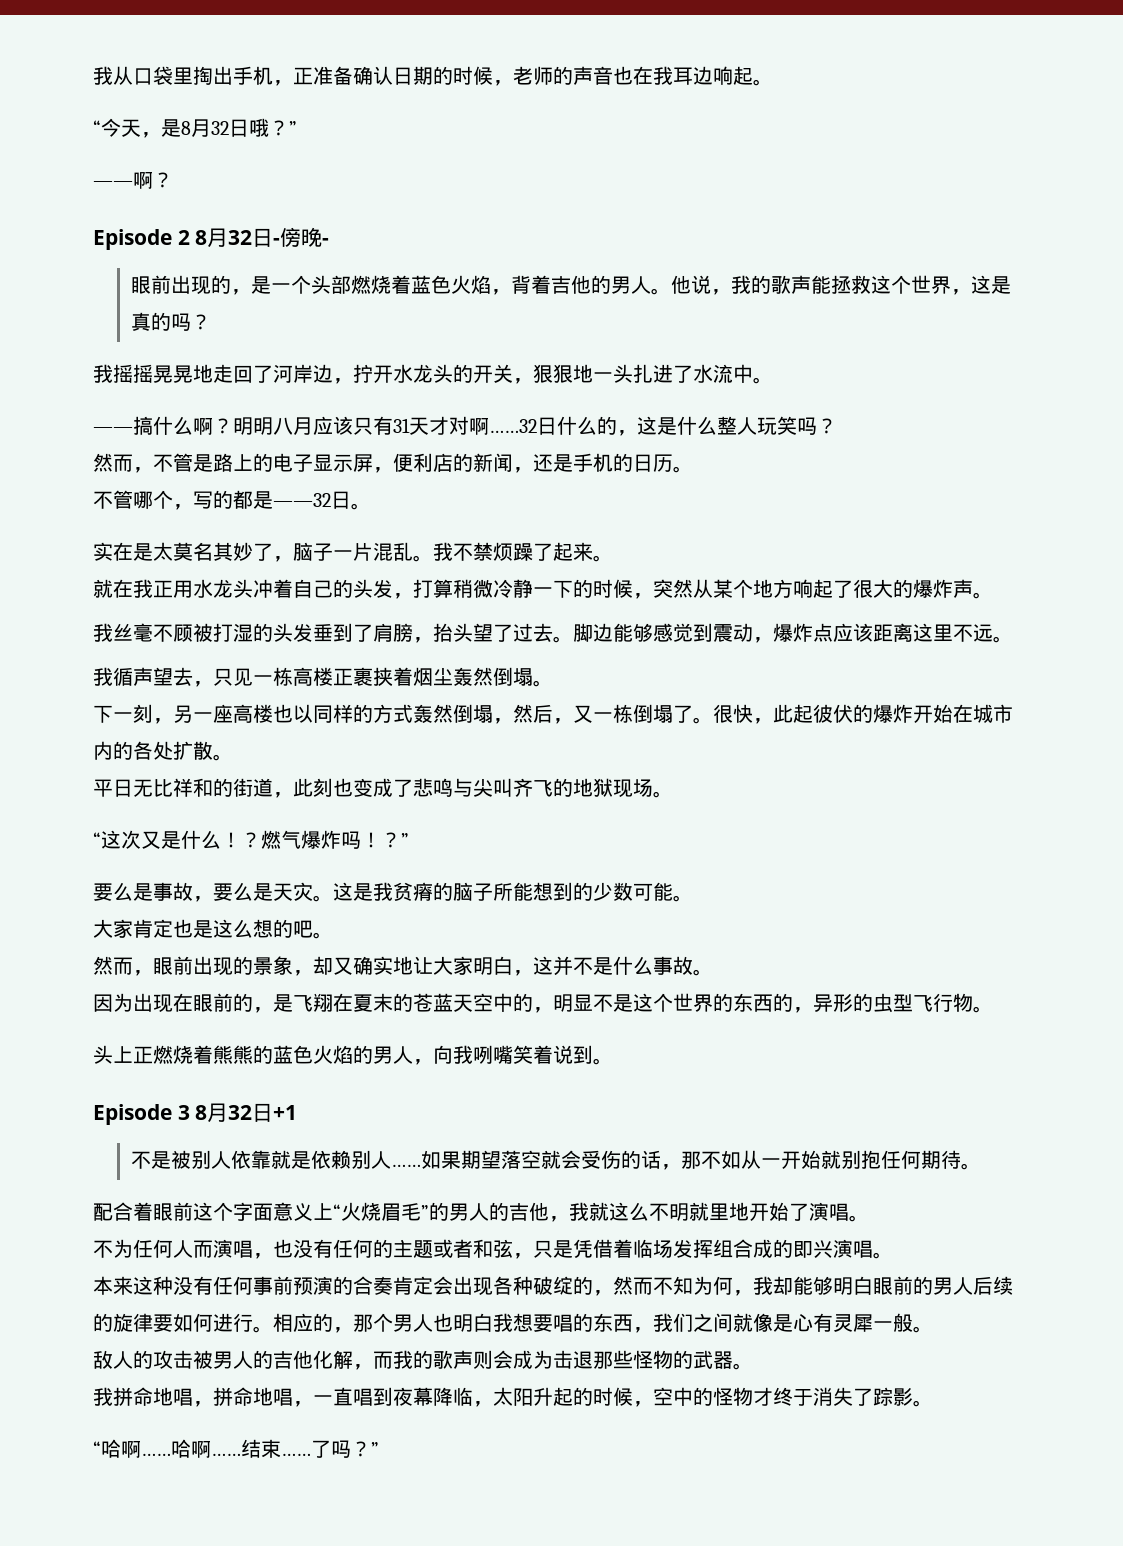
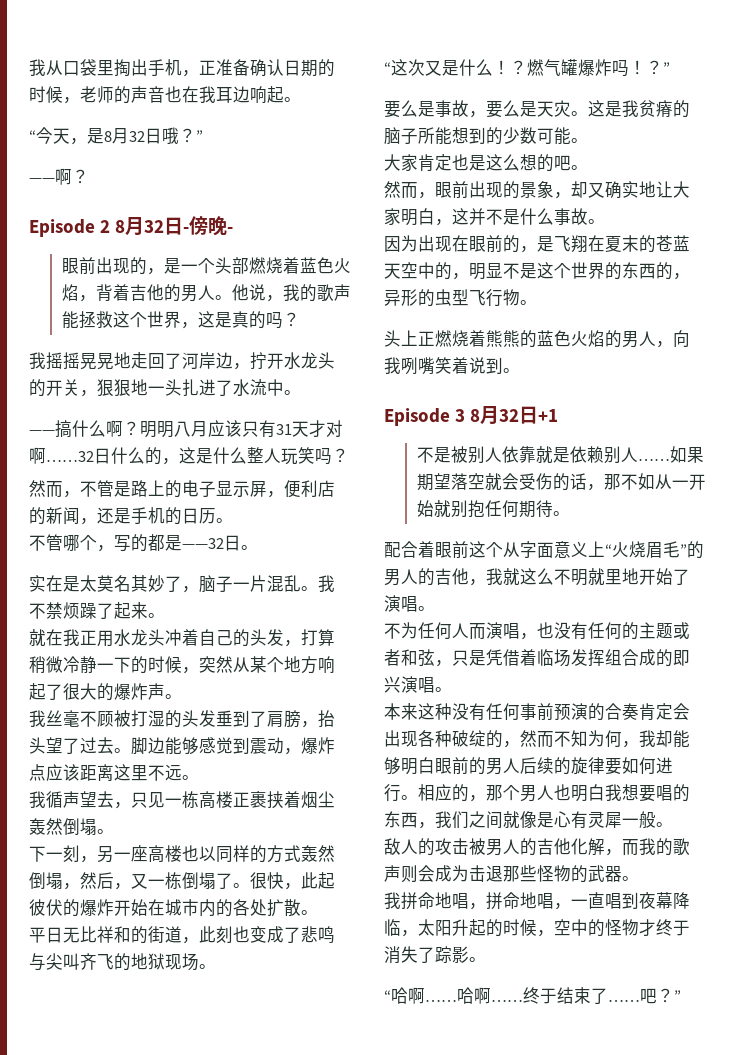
(301, 839) none -> [561,59,578,76] 罐
(233, 1211) none -> [503,542,520,557] 从
[241,1439,351,1458] 结束……了吗 -> [523,987,657,1004] 终于结束了……吧

